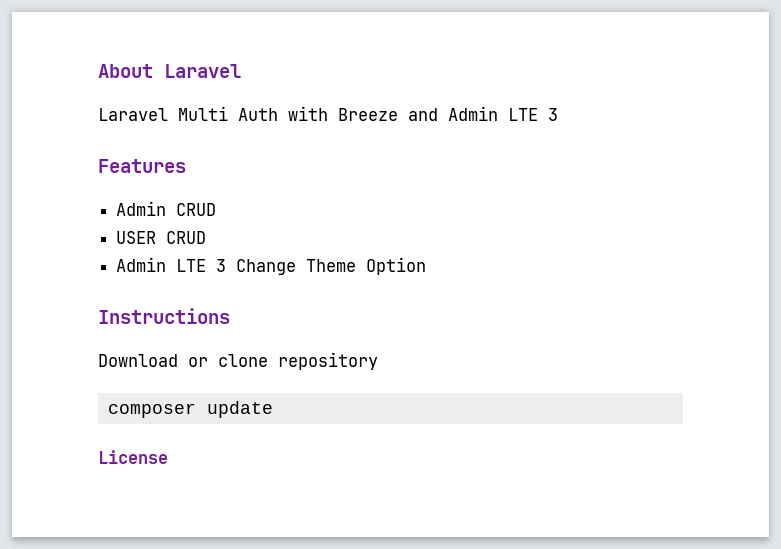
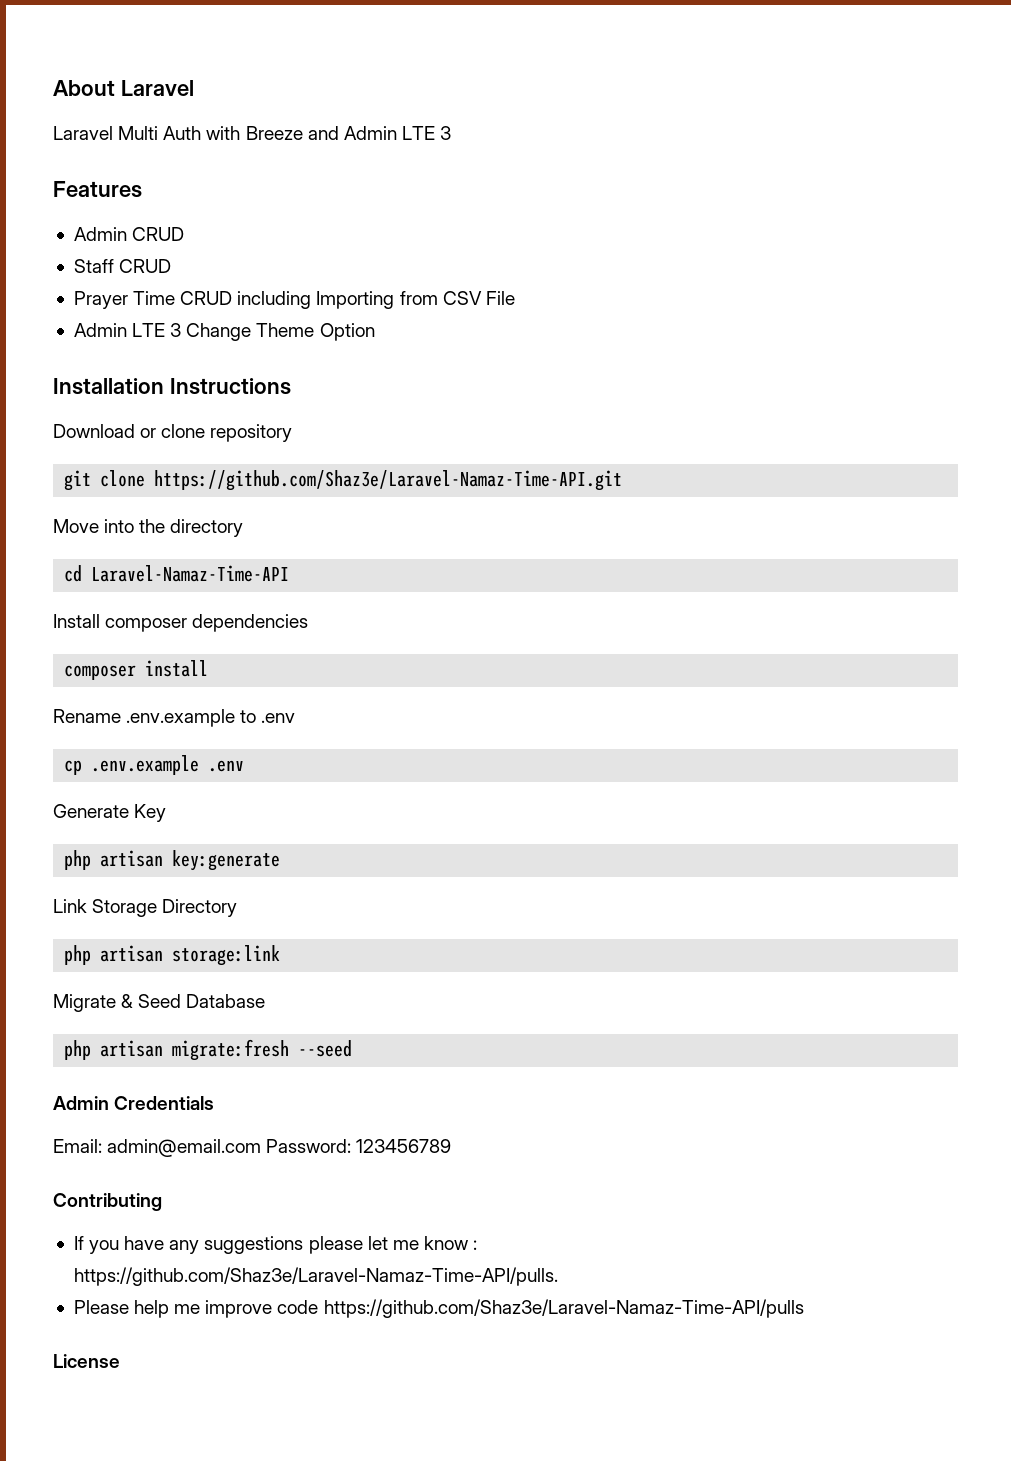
[116,231,207,244] USER CRUD -> [73,259,172,273] [73,291,515,309] Staff CRUD // Prayer Time CRUD including Importing from CSV File
(427, 266) none -> [53,378,164,395] Installation
[107,401,273,418] composer update -> [64,470,623,491] [53,519,244,537] [64,565,290,582] [53,614,309,632] [64,660,209,680] [53,709,296,727] [64,755,245,775] [53,804,167,822] [64,850,281,871] [53,899,238,917] [64,945,281,966] [53,994,266,1012] [64,1039,353,1061] [53,1096,215,1110] [53,1139,452,1157] [53,1193,162,1211] [73,1236,478,1254] [73,1267,558,1286] [73,1299,804,1318] git clone https://github.com/Shaz3e/Laravel-Namaz-Time-API.git // Move into the directory // cd Laravel-Namaz-Time-API // Install composer dependencies // composer install // Rename .env.example to .env // cp .env.example .env // Generate Key // php artisan key:generate // Link Storage Directory // php artisan storage:link // Migrate & Seed Database // php artisan migrate:fresh --seed // Admin Credentials // Email: admin@email.com Password: 123456789 // Contributing // If you have any suggestions please let me know : https://github.com/Shaz3e/Laravel-Namaz-Time-API/pulls. // Please help me improve code https://github.com/Shaz3e/Laravel-Namaz-Time-API/pulls

